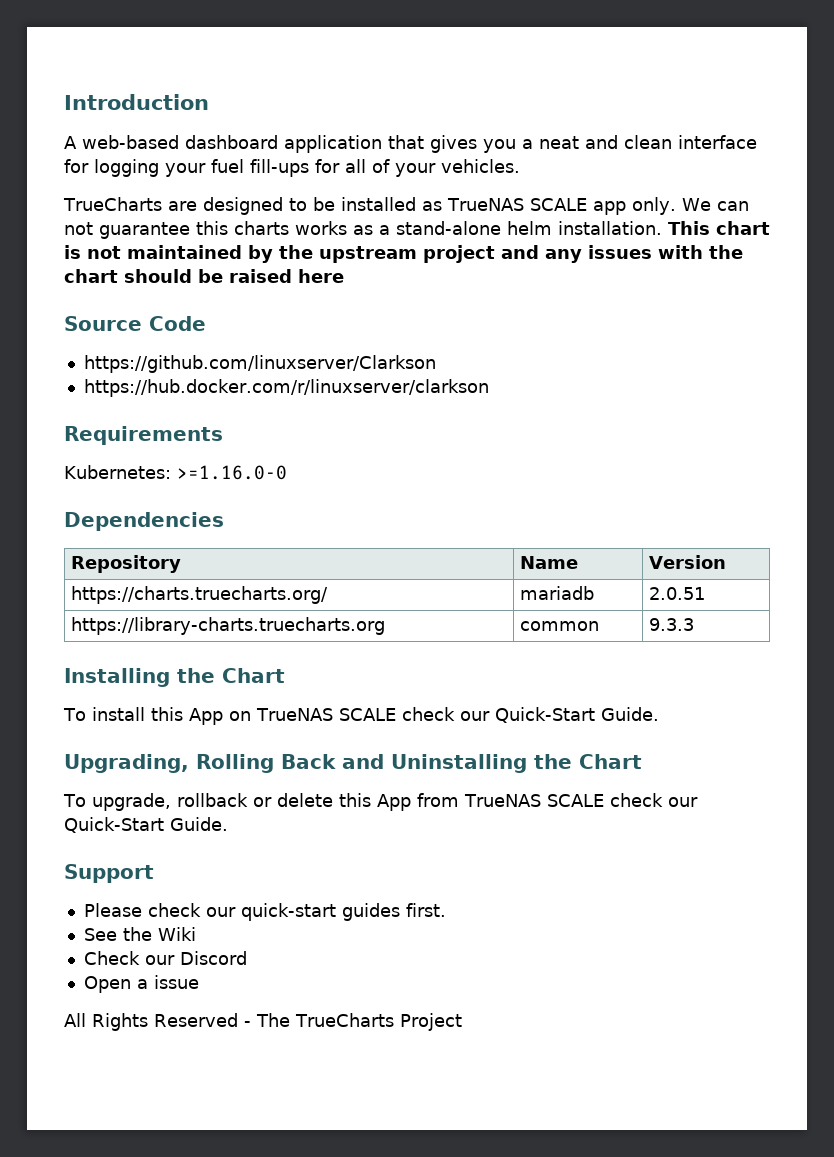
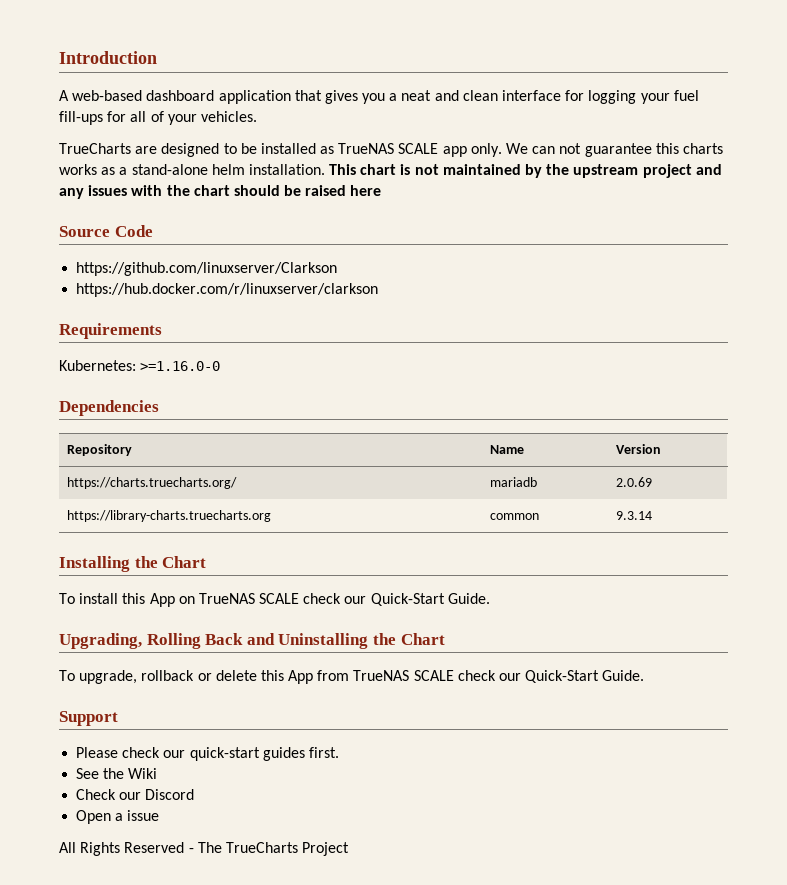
[649,587,706,600] 2.0.51 -> [615,477,652,487] 2.0.69
[649,618,695,631] 9.3.3 -> [615,511,652,520] 9.3.14

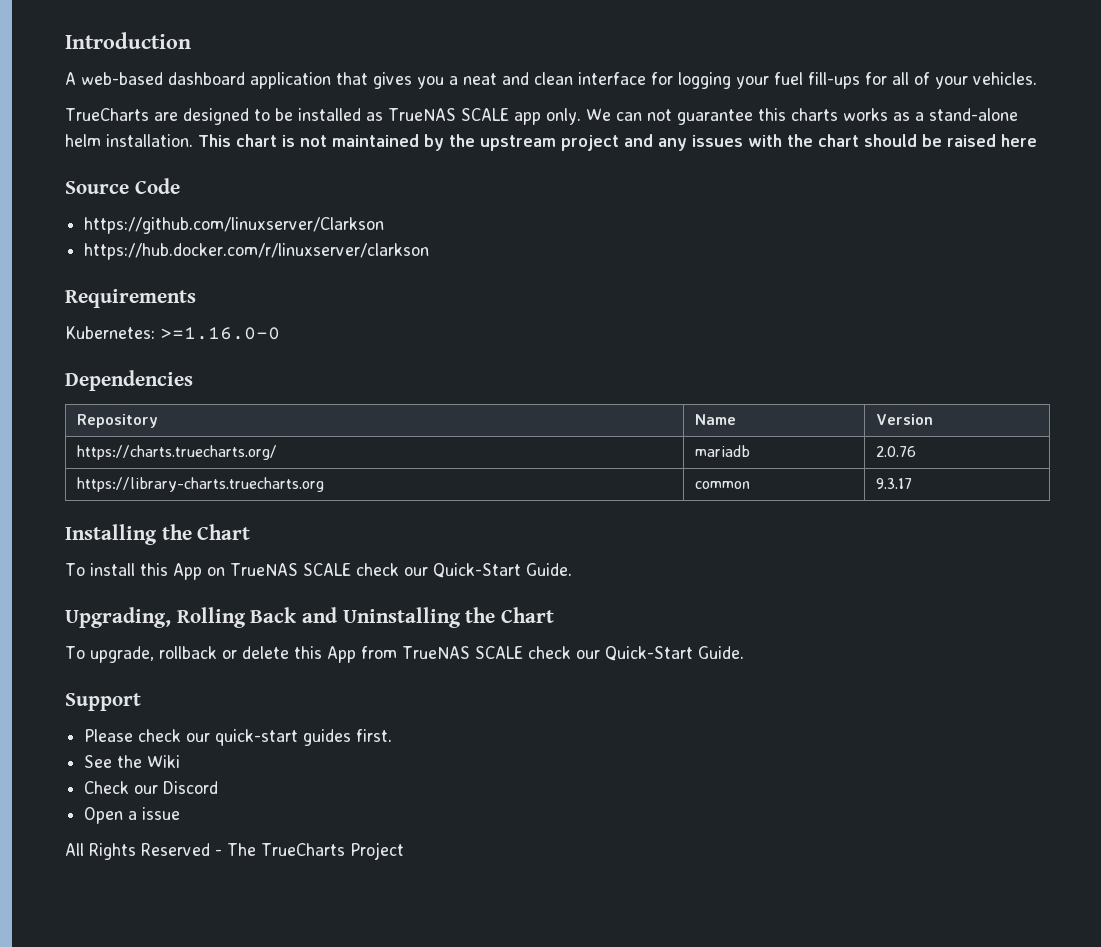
[615,477,652,487] 2.0.69 -> [875,446,916,457] 2.0.76
[615,511,652,520] 9.3.14 -> [875,478,912,489] 9.3.17

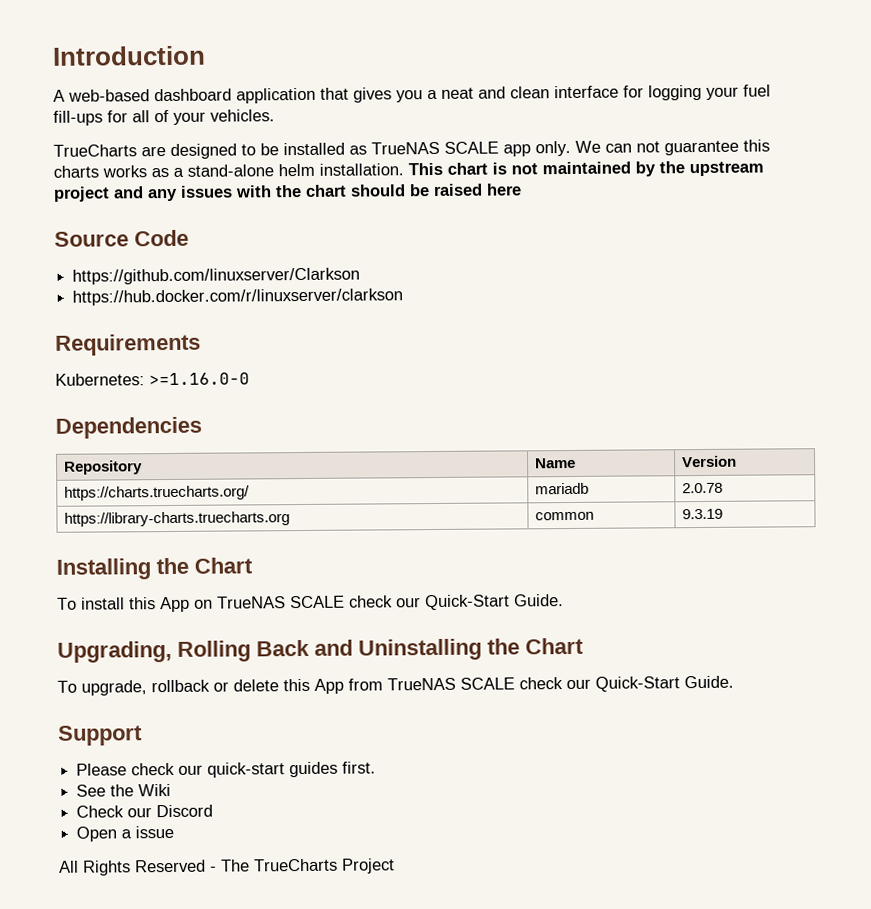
[875,446,916,457] 2.0.76 -> [682,482,724,494] 2.0.78
[875,478,912,489] 9.3.17 -> [682,508,724,520] 9.3.19

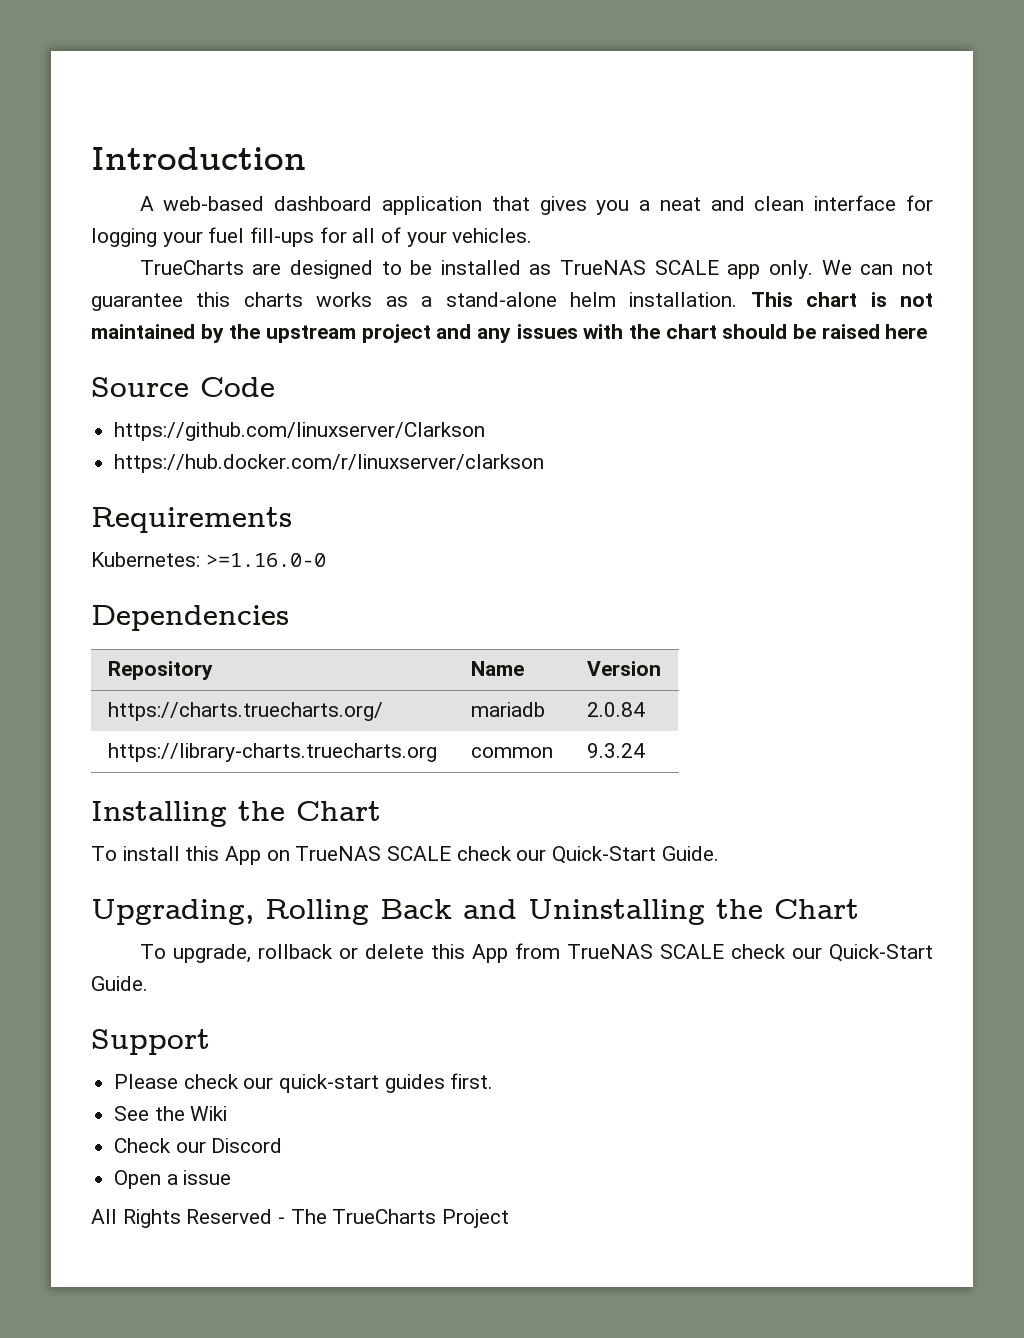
[682,482,724,494] 2.0.78 -> [586,702,645,717] 2.0.84
[682,508,724,520] 9.3.19 -> [586,743,645,758] 9.3.24

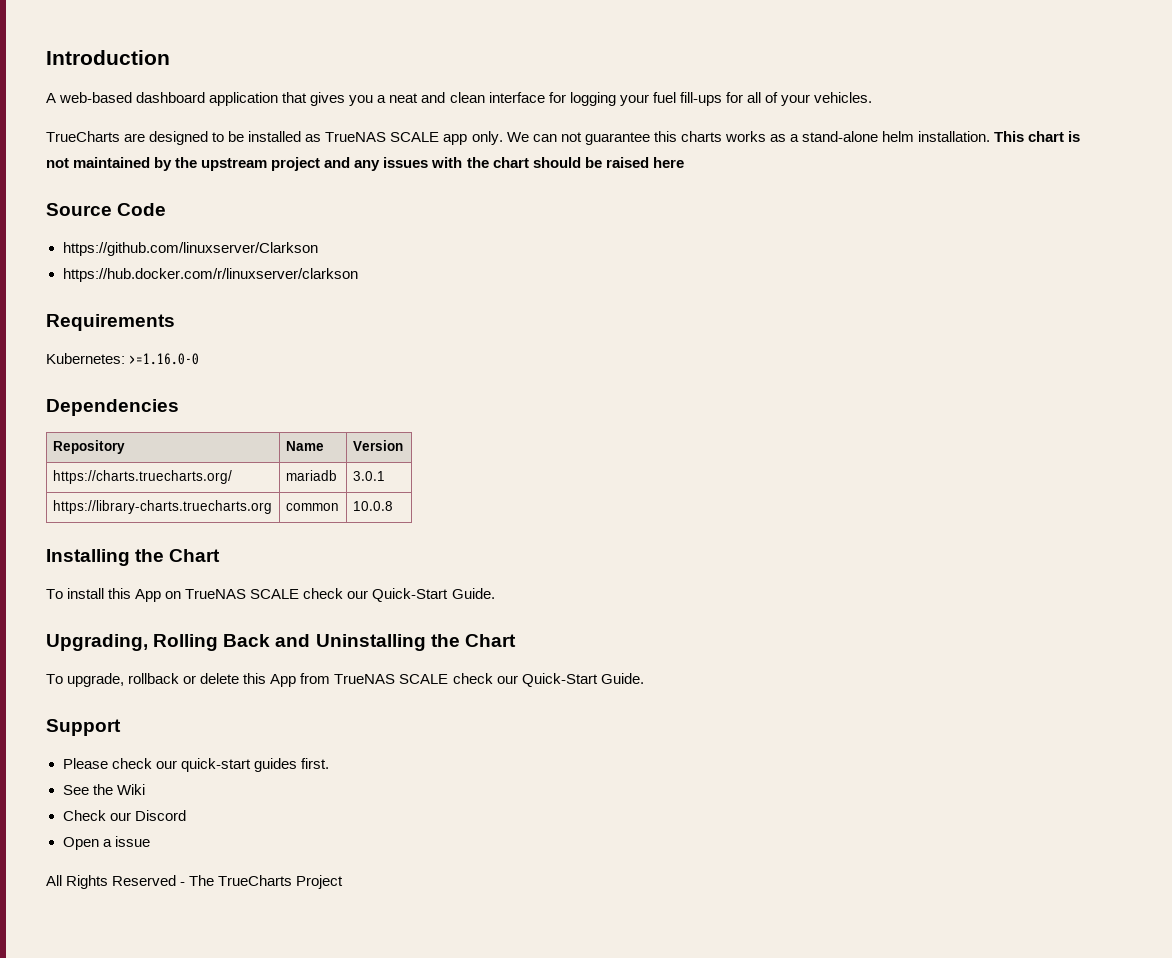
[586,702,645,717] 2.0.84 -> [352,471,385,481] 3.0.1
[586,743,645,758] 9.3.24 -> [352,501,393,511] 10.0.8

